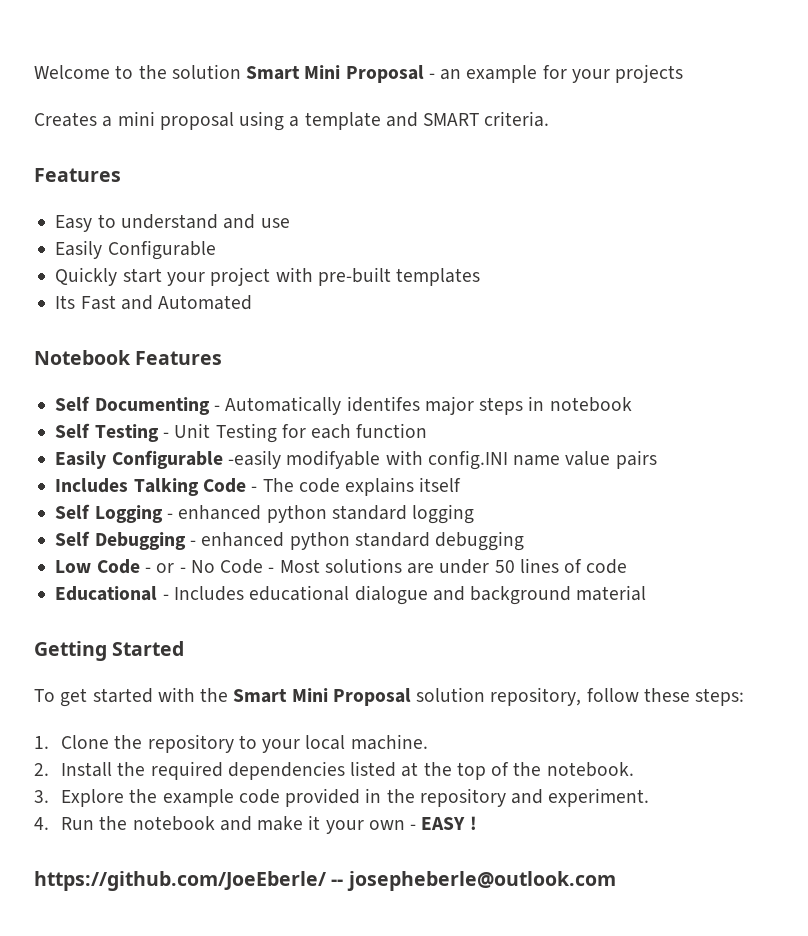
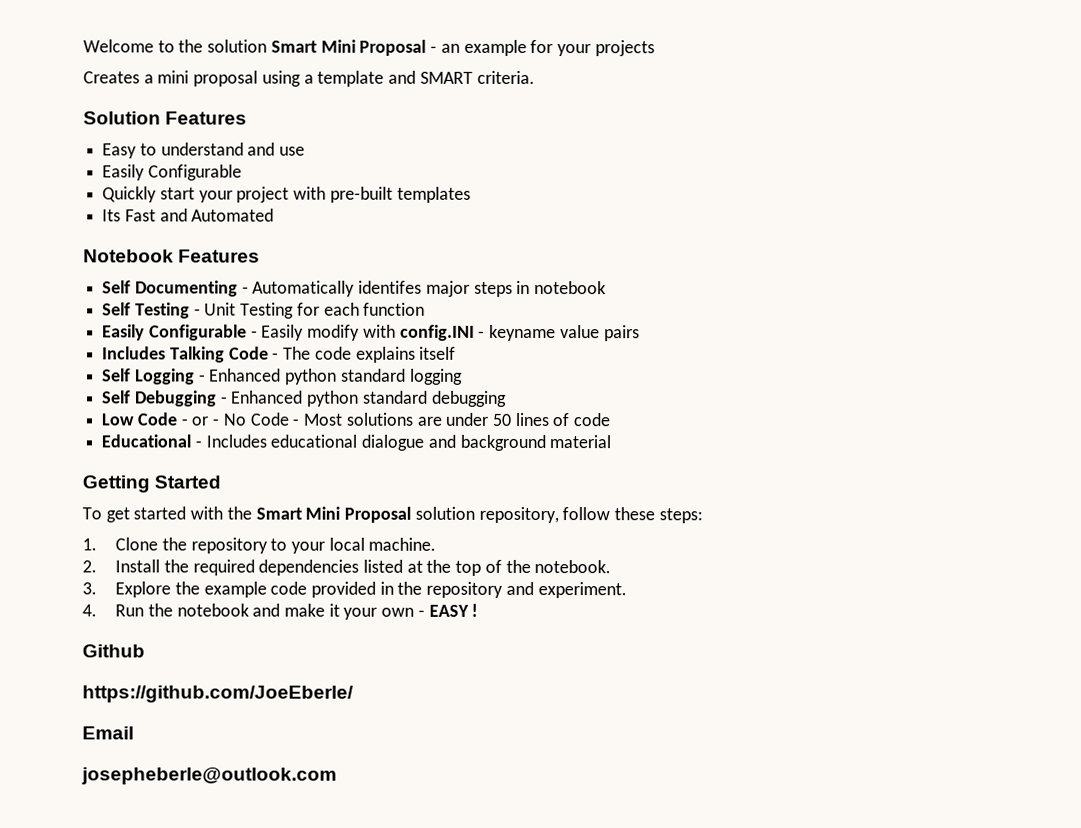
(550, 119) none -> [83,111,161,125] Solution
[227,450,561,470] -easily modifyable with config.INI name -> [250,324,557,342] - Easily modify with config.INI - keyname
[178,505,262,520] enhanced -> [209,368,282,382] Enhanced
[201,532,285,547] enhanced -> [231,390,304,404] Enhanced
(477, 823) none -> [82,644,145,658] // Github
[331,879,344,886] -- -> [82,726,134,740] // Email //

